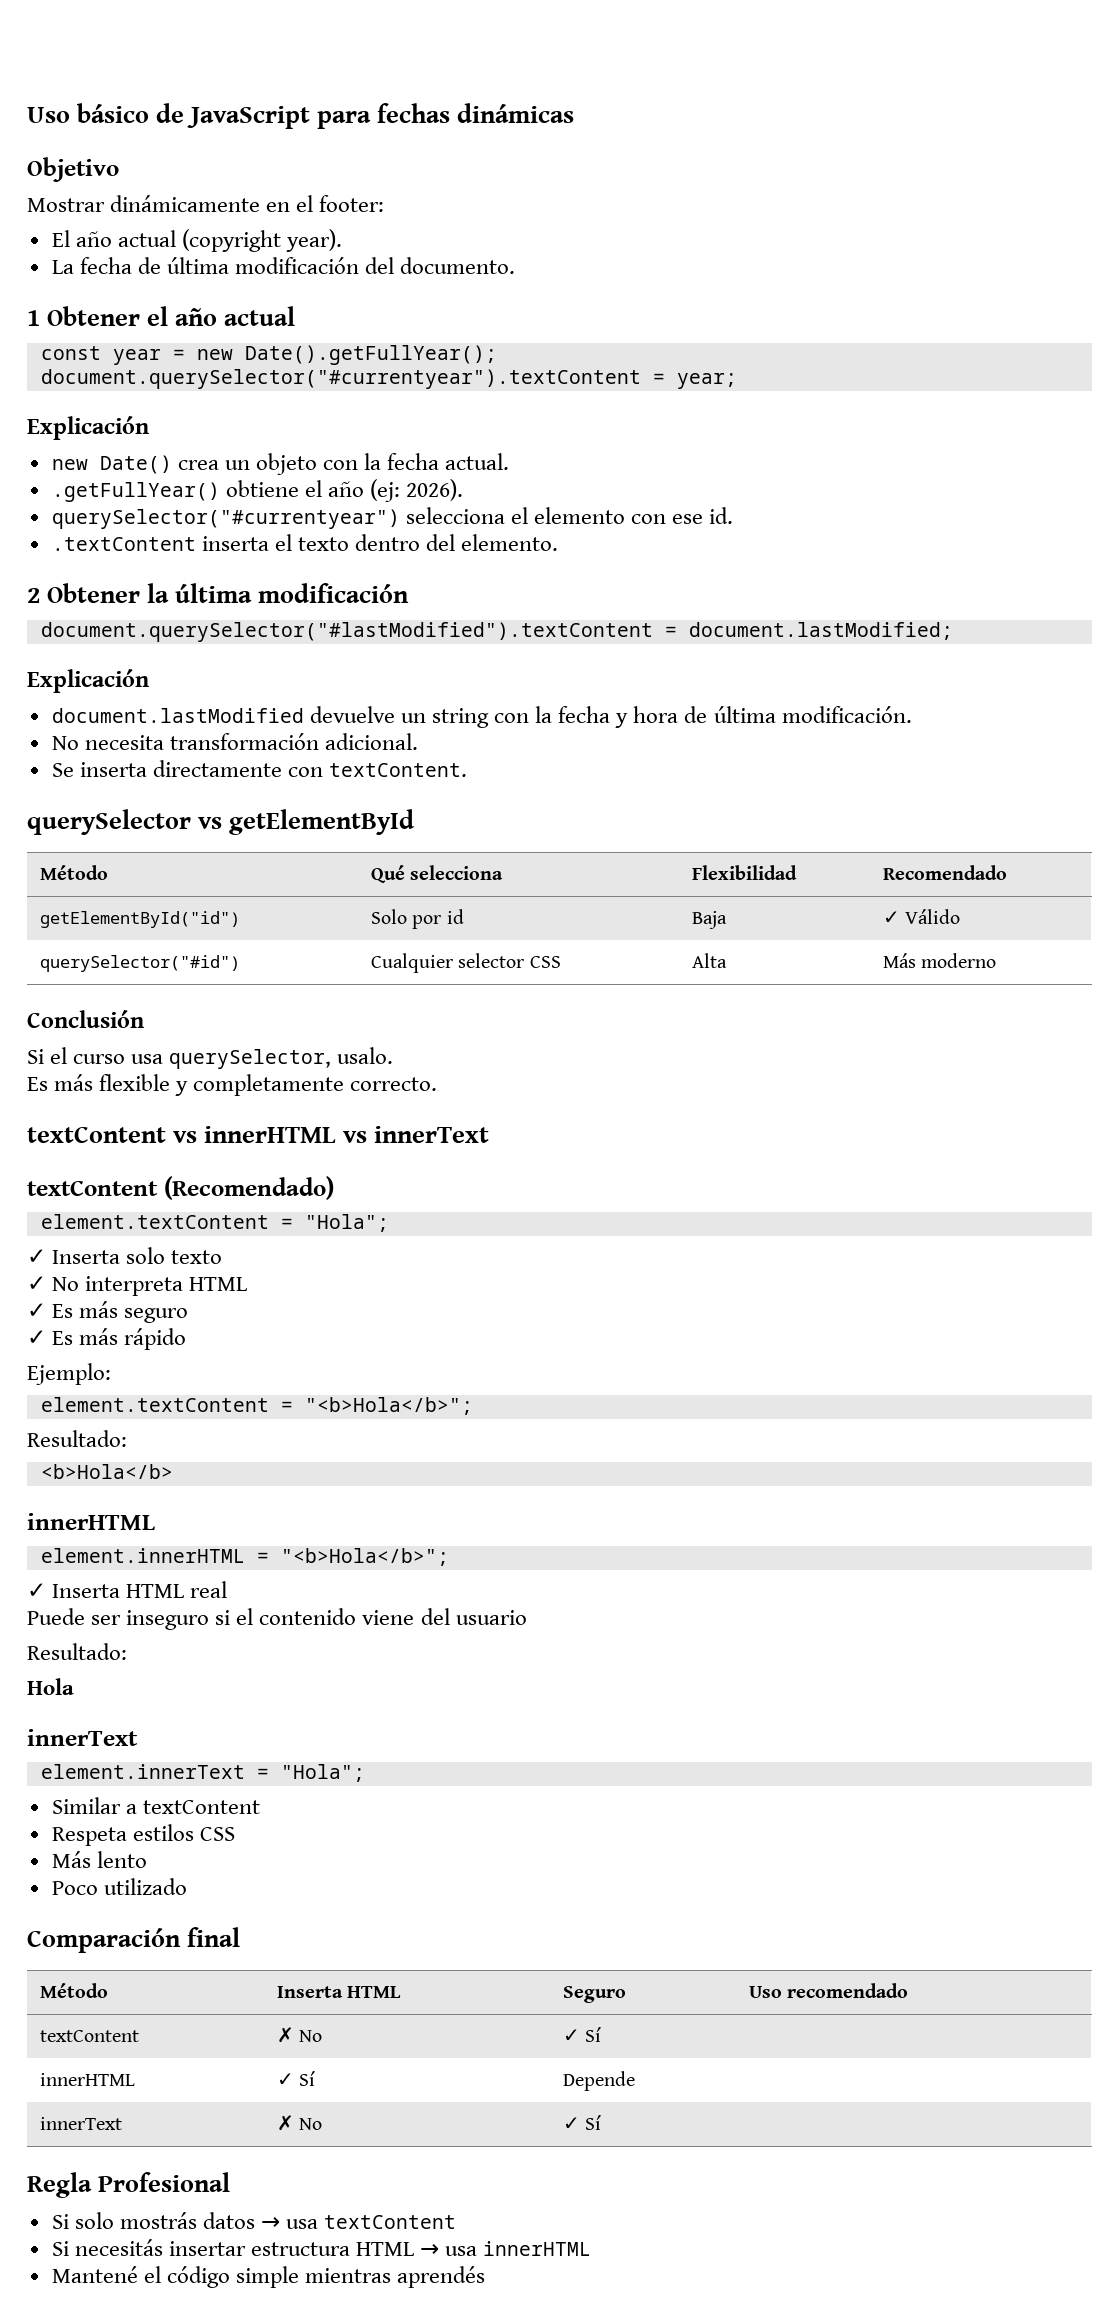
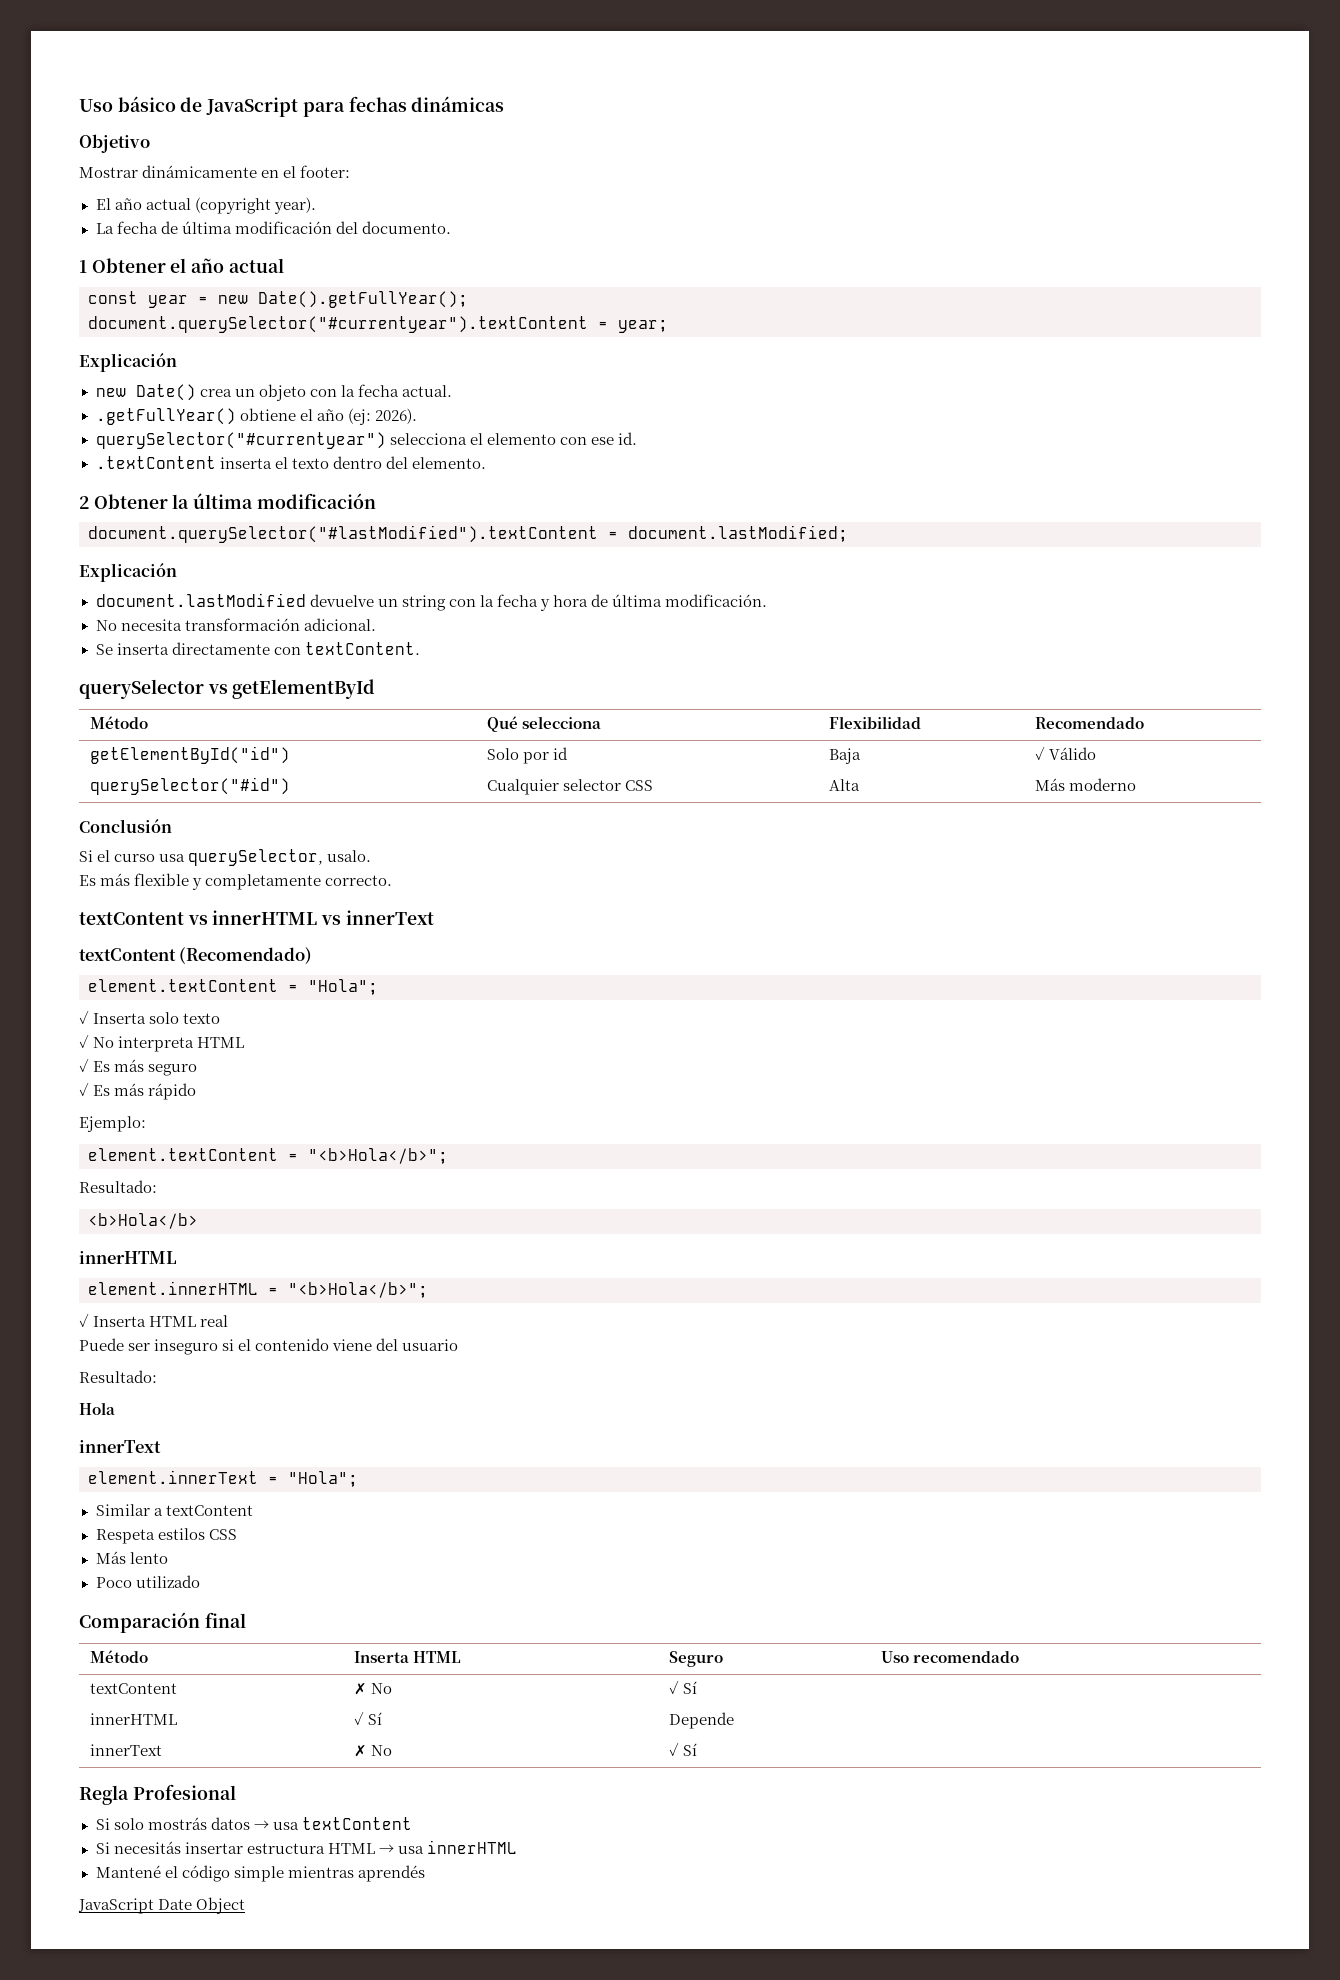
(486, 2277) none -> [78,1897,246,1914] // JavaScript Date Object

